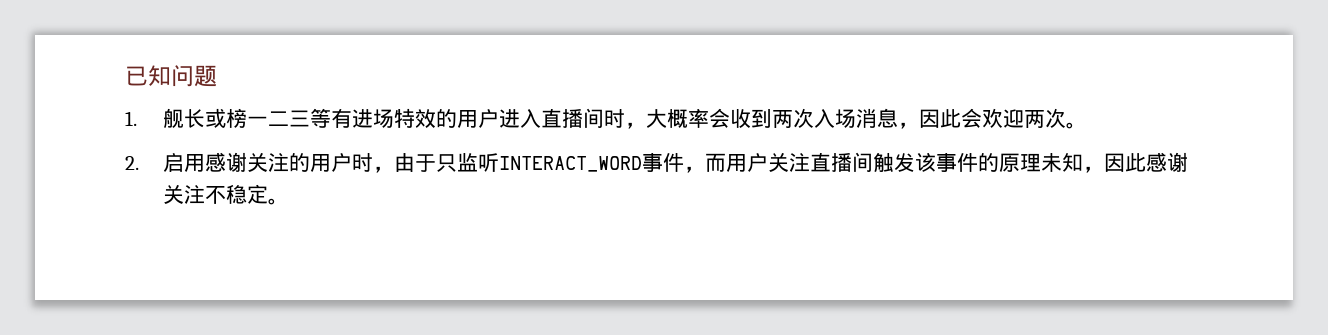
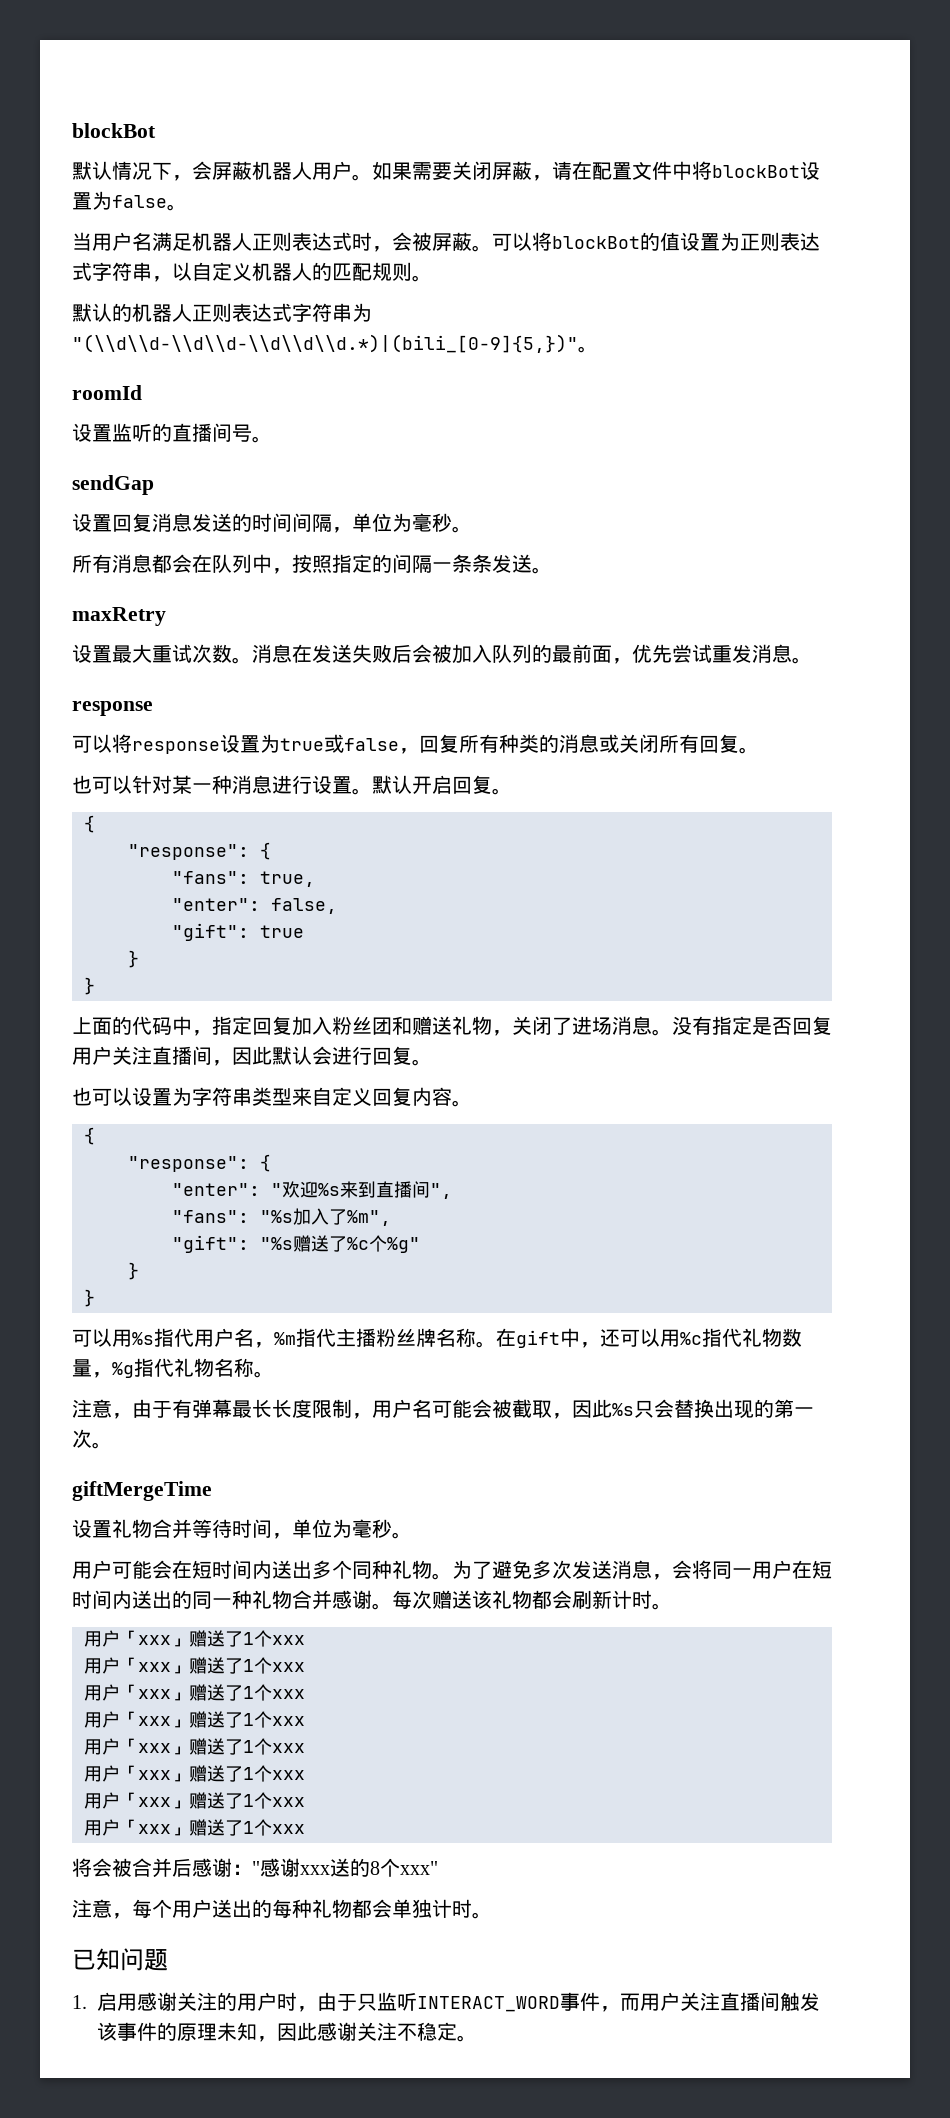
[125,65,217,87] [125,108,1087,129] [125,156,139,170] 已知问题 // 1.舰长或榜一二三等有进场特效的用户进入直播间时，大概率会收到两次入场消息，因此会欢迎两次。 // 2. -> [72,123,156,138] [72,161,820,181] [72,191,187,211] [72,232,820,252] [72,262,432,282] [72,303,372,322] [72,334,598,353] [72,385,142,400] [72,423,272,443] [72,475,154,495] [72,513,472,533] [72,554,552,574] [72,607,166,626] [72,644,812,664] [72,701,153,716] [72,734,759,754] [72,775,512,795] [84,815,95,833] [128,842,271,860] [172,871,315,887] [172,898,337,914] [172,923,304,941] [128,950,139,968] [84,977,95,995] [72,1016,832,1036] [72,1046,432,1066] [72,1087,472,1107] [84,1127,95,1145] [128,1154,271,1172] [172,1181,452,1199] [172,1208,391,1226] [172,1235,420,1253] [128,1262,139,1280] [84,1289,95,1307] [72,1328,802,1348] [72,1358,274,1378] [72,1399,814,1419] [72,1429,112,1449] [72,1481,212,1501] [72,1519,412,1539] [72,1560,832,1580] [72,1590,672,1610] [84,1630,305,1647] [84,1657,305,1674] [84,1684,305,1701] [84,1711,305,1728] [84,1738,305,1755] [84,1765,305,1782] [84,1792,305,1809] [84,1819,305,1836] [72,1858,438,1878] [72,1899,492,1919] [72,1948,168,1971] [72,1995,87,2009] blockBot // 默认情况下，会屏蔽机器人用户。如果需要关闭屏蔽，请在配置文件中将blockBot设置为false。 // 当用户名满足机器人正则表达式时，会被屏蔽。可以将blockBot的值设置为正则表达式字符串，以自定义机器人的匹配规则。 // 默认的机器人正则表达式字符串为"(\\d\\d-\\d\\d-\\d\\d\\d.*)|(bili_[0-9]{5,})"。 // roomId // 设置监听的直播间号。 // sendGap // 设置回复消息发送的时间间隔，单位为毫秒。 // 所有消息都会在队列中，按照指定的间隔一条条发送。 // maxRetry // 设置最大重试次数。消息在发送失败后会被加入队列的最前面，优先尝试重发消息。 // response // 可以将response设置为true或false，回复所有种类的消息或关闭所有回复。 // 也可以针对某一种消息进行设置。默认开启回复。 // { // "response": { // "fans": true, // "enter": false, // "gift": true // } // } // 上面的代码中，指定回复加入粉丝团和赠送礼物，关闭了进场消息。没有指定是否回复用户关注直播间，因此默认会进行回复。 // 也可以设置为字符串类型来自定义回复内容。 // { // "response": { // "enter": "欢迎%s来到直播间", // "fans": "%s加入了%m", // "gift": "%s赠送了%c个%g" // } // } // 可以用%s指代用户名，%m指代主播粉丝牌名称。在gift中，还可以用%c指代礼物数量，%g指代礼物名称。 // 注意，由于有弹幕最长长度限制，用户名可能会被截取，因此%s只会替换出现的第一次。 // giftMergeTime // 设置礼物合并等待时间，单位为毫秒。 // 用户可能会在短时间内送出多个同种礼物。为了避免多次发送消息，会将同一用户在短时间内送出的同一种礼物合并感谢。每次赠送该礼物都会刷新计时。 // 用户「xxx」赠送了1个xxx // 用户「xxx」赠送了1个xxx // 用户「xxx」赠送了1个xxx // 用户「xxx」赠送了1个xxx // 用户「xxx」赠送了1个xxx // 用户「xxx」赠送了1个xxx // 用户「xxx」赠送了1个xxx // 用户「xxx」赠送了1个xxx // 将会被合并后感谢："感谢xxx送的8个xxx" // 注意，每个用户送出的每种礼物都会单独计时。 // 已知问题 // 1.

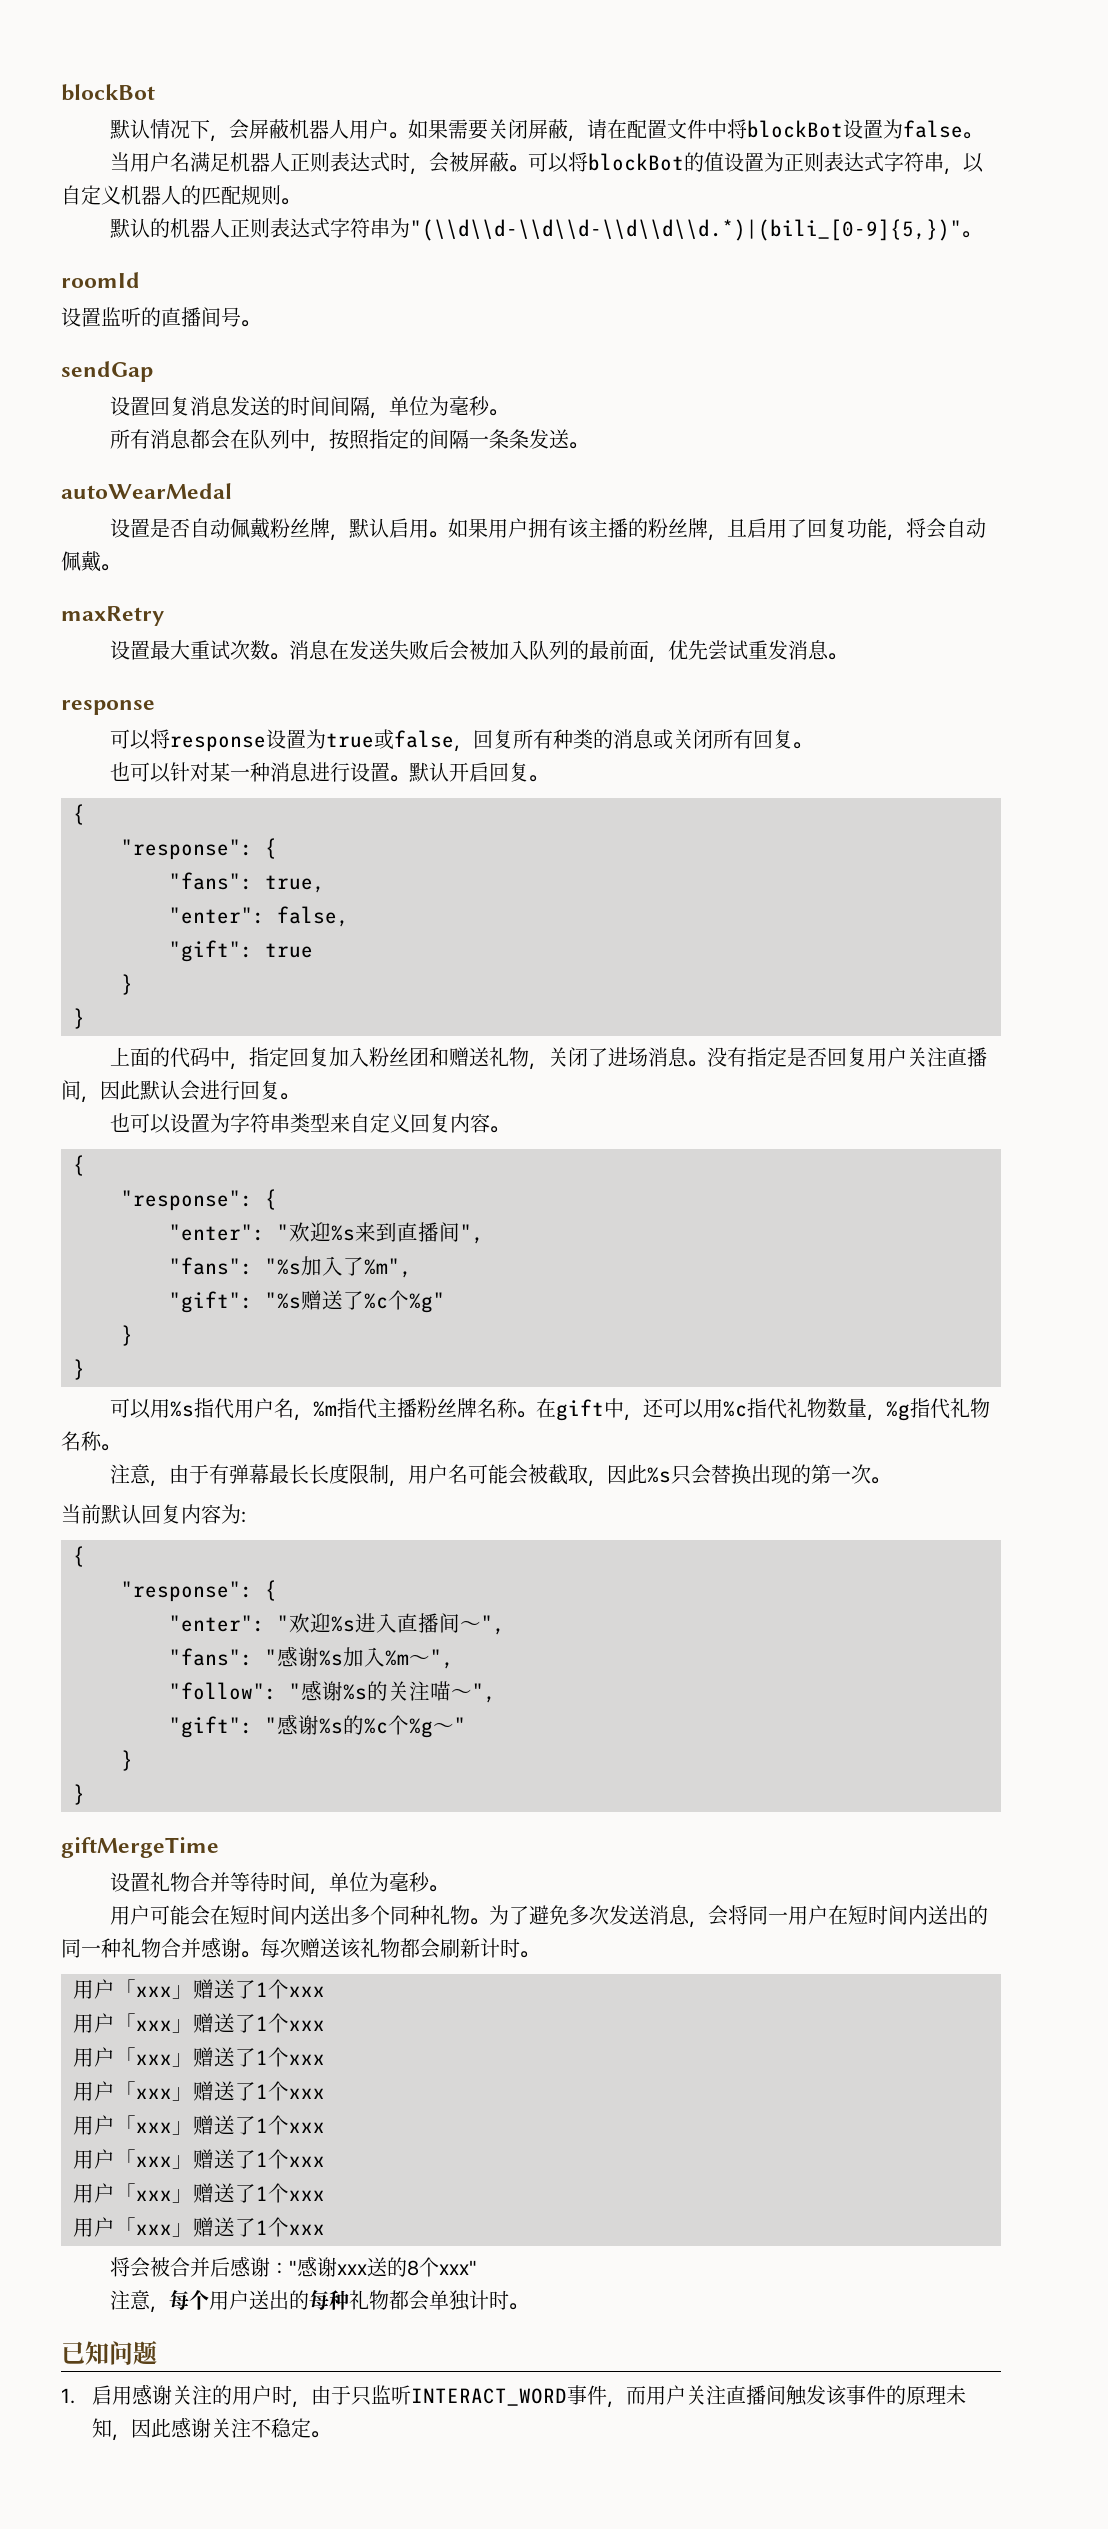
(552, 570) none -> [61,483,232,499] [110,518,987,541] [61,551,120,572] // autoWearMedal // 设置是否自动佩戴粉丝牌，默认启用。如果用户拥有该主播的粉丝牌，且启用了回复功能，将会自动佩戴。
(112, 1445) none -> [61,1504,246,1524] [73,1546,85,1567] [121,1580,277,1602] [169,1613,505,1635] [169,1646,454,1669] [169,1680,496,1703] [169,1714,466,1738] [121,1750,133,1771] [73,1784,85,1805] // 当前默认回复内容为: // { // "response": { // "enter": "欢迎%s进入直播间～", // "fans": "感谢%s加入%m～", // "follow": "感谢%s的关注喵～", // "gift": "感谢%s的%c个%g～" // } // }

